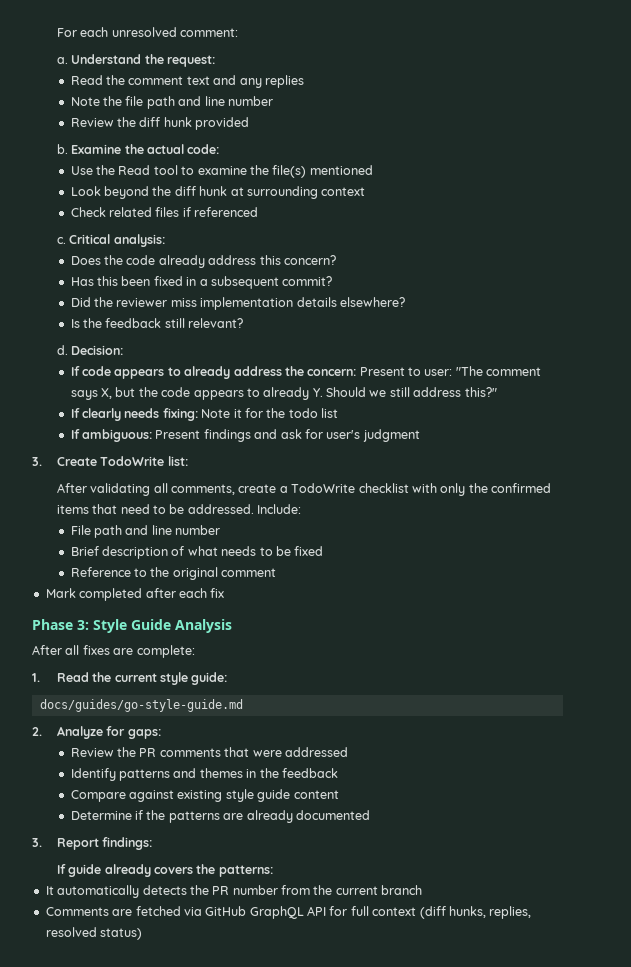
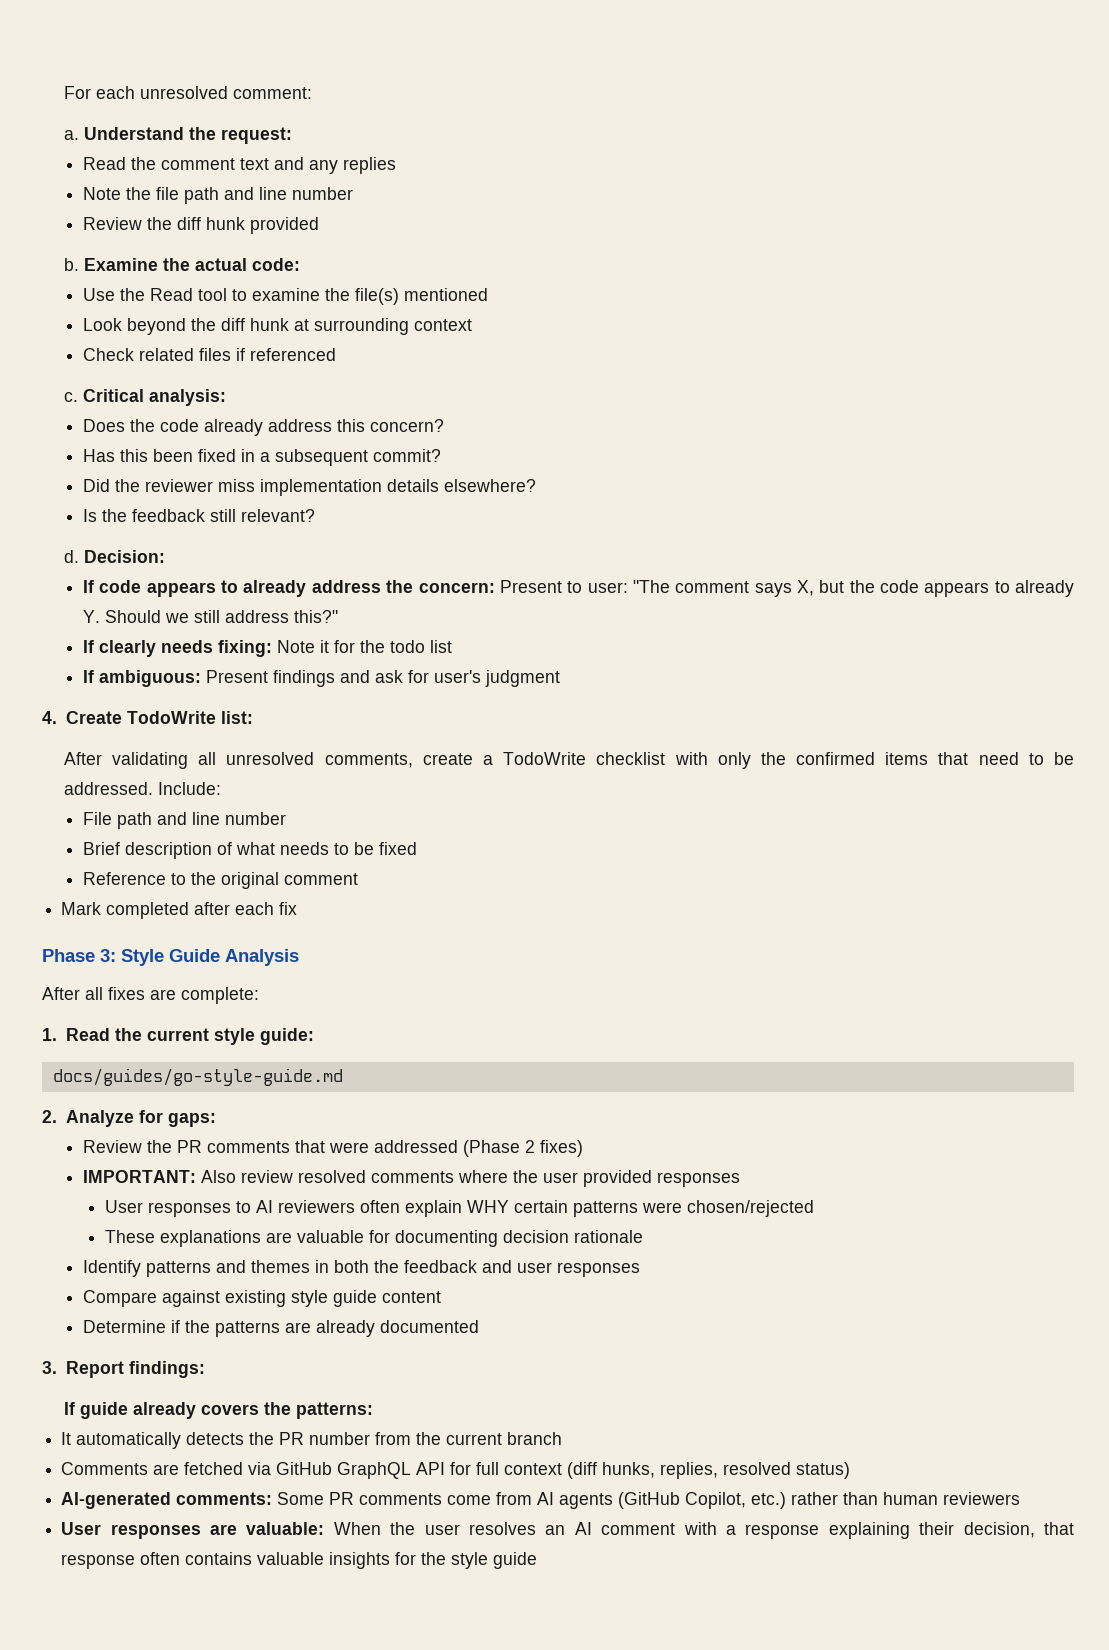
[32,457,42,466] 3. -> [42,711,57,724] 4.
(168, 488) none -> [226,752,315,765] unresolved
(348, 752) none -> [463,1140,584,1157] [83,1170,741,1187] [104,1200,814,1217] [104,1230,643,1247] (Phase 2 fixes) // IMPORTANT: Also review resolved comments where the user provided responses // User responses to AI reviewers often explain WHY certain patterns were chosen/rejected // These explanations are valuable for documenting decision rationale
[259,768,338,778] the feedback -> [334,1260,641,1277] both the feedback and user responses
(143, 934) none -> [61,1492,1021,1509] [61,1522,1074,1539] [61,1552,538,1569] // AI-generated comments: Some PR comments come from AI agents (GitHub Copilot, etc.) rather than human reviewers // User responses are valuable: When the user resolves an AI comment with a response explaining their decision, that response often contains valuable insights for the style guide

